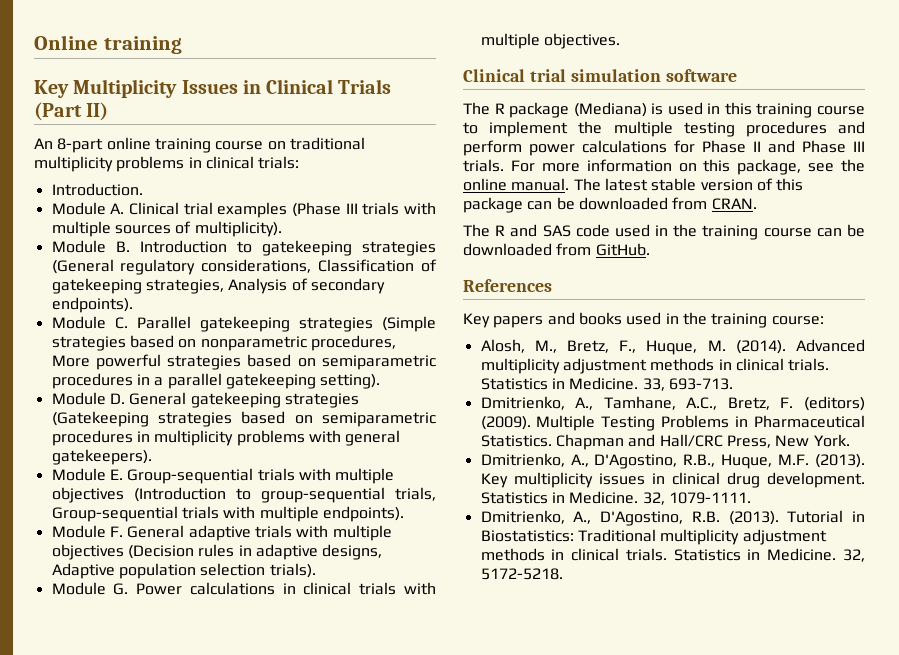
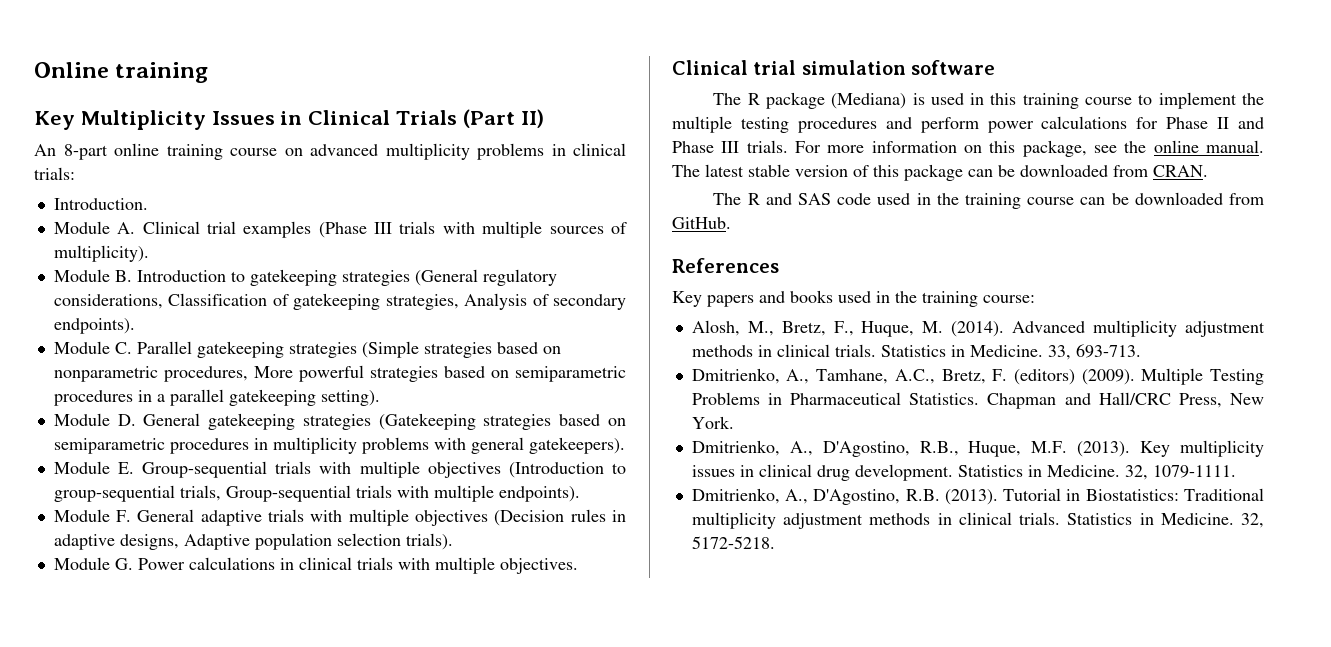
[289,137,365,150] traditional -> [310,144,378,156] advanced

